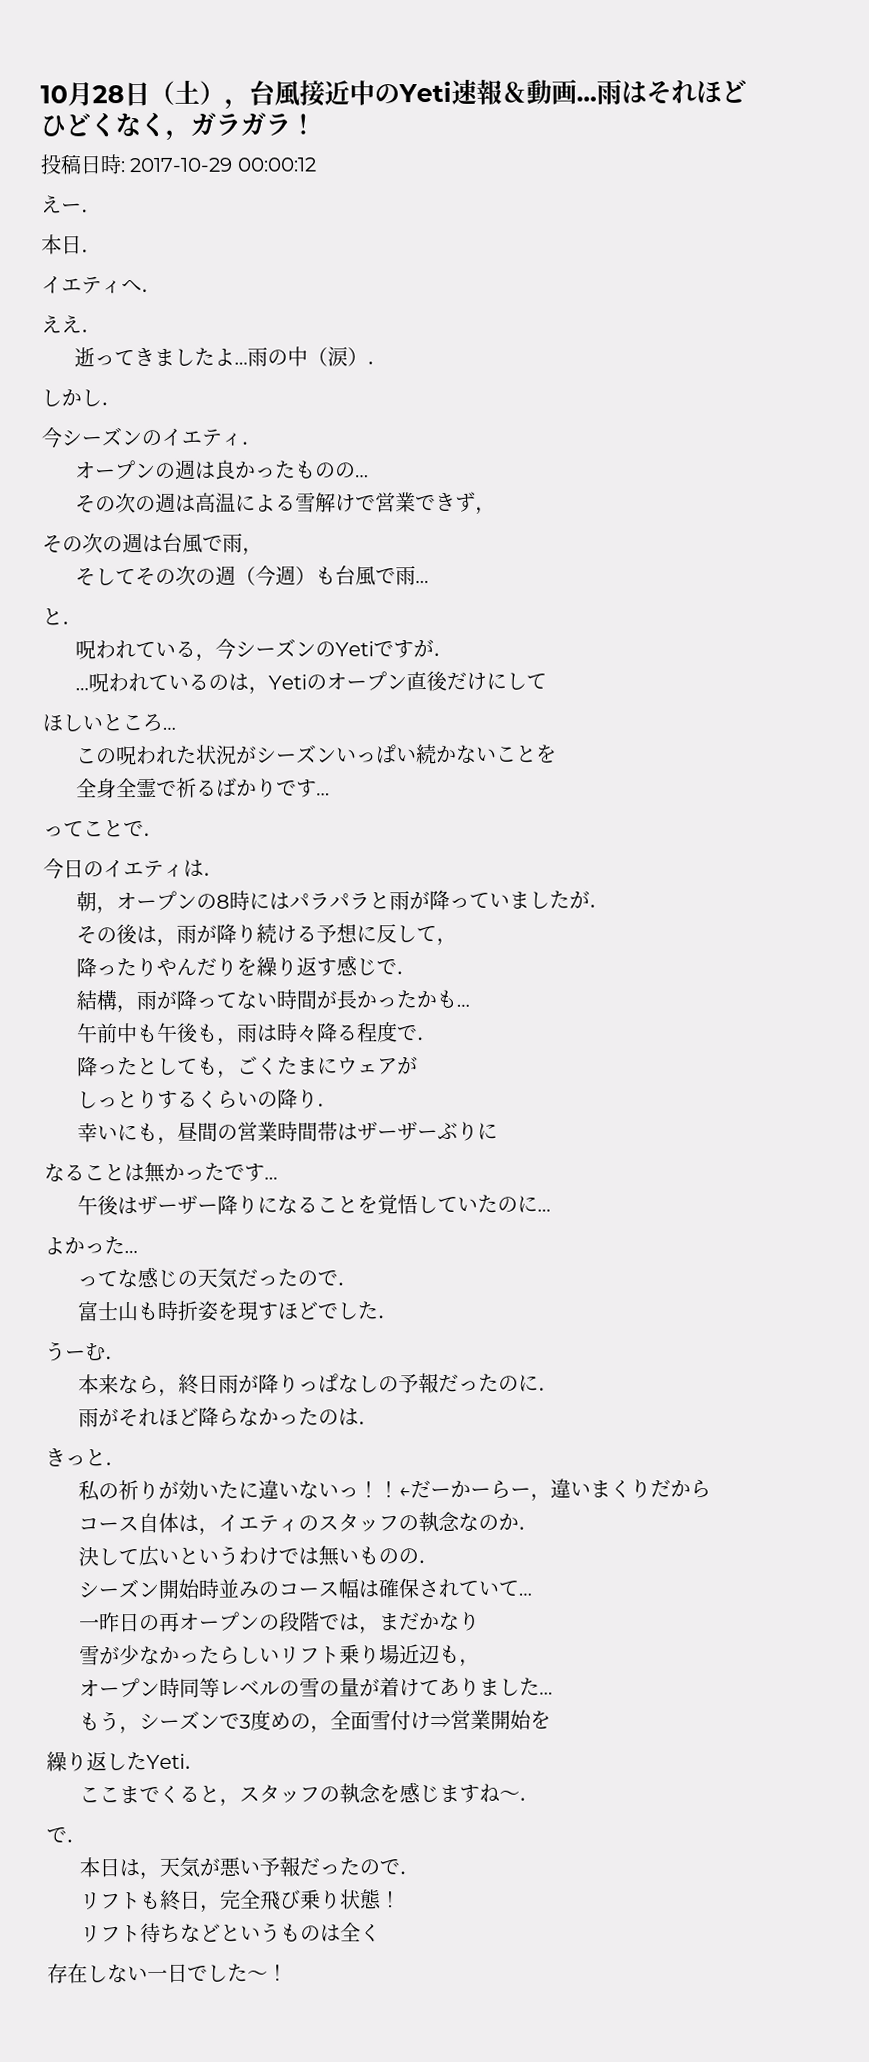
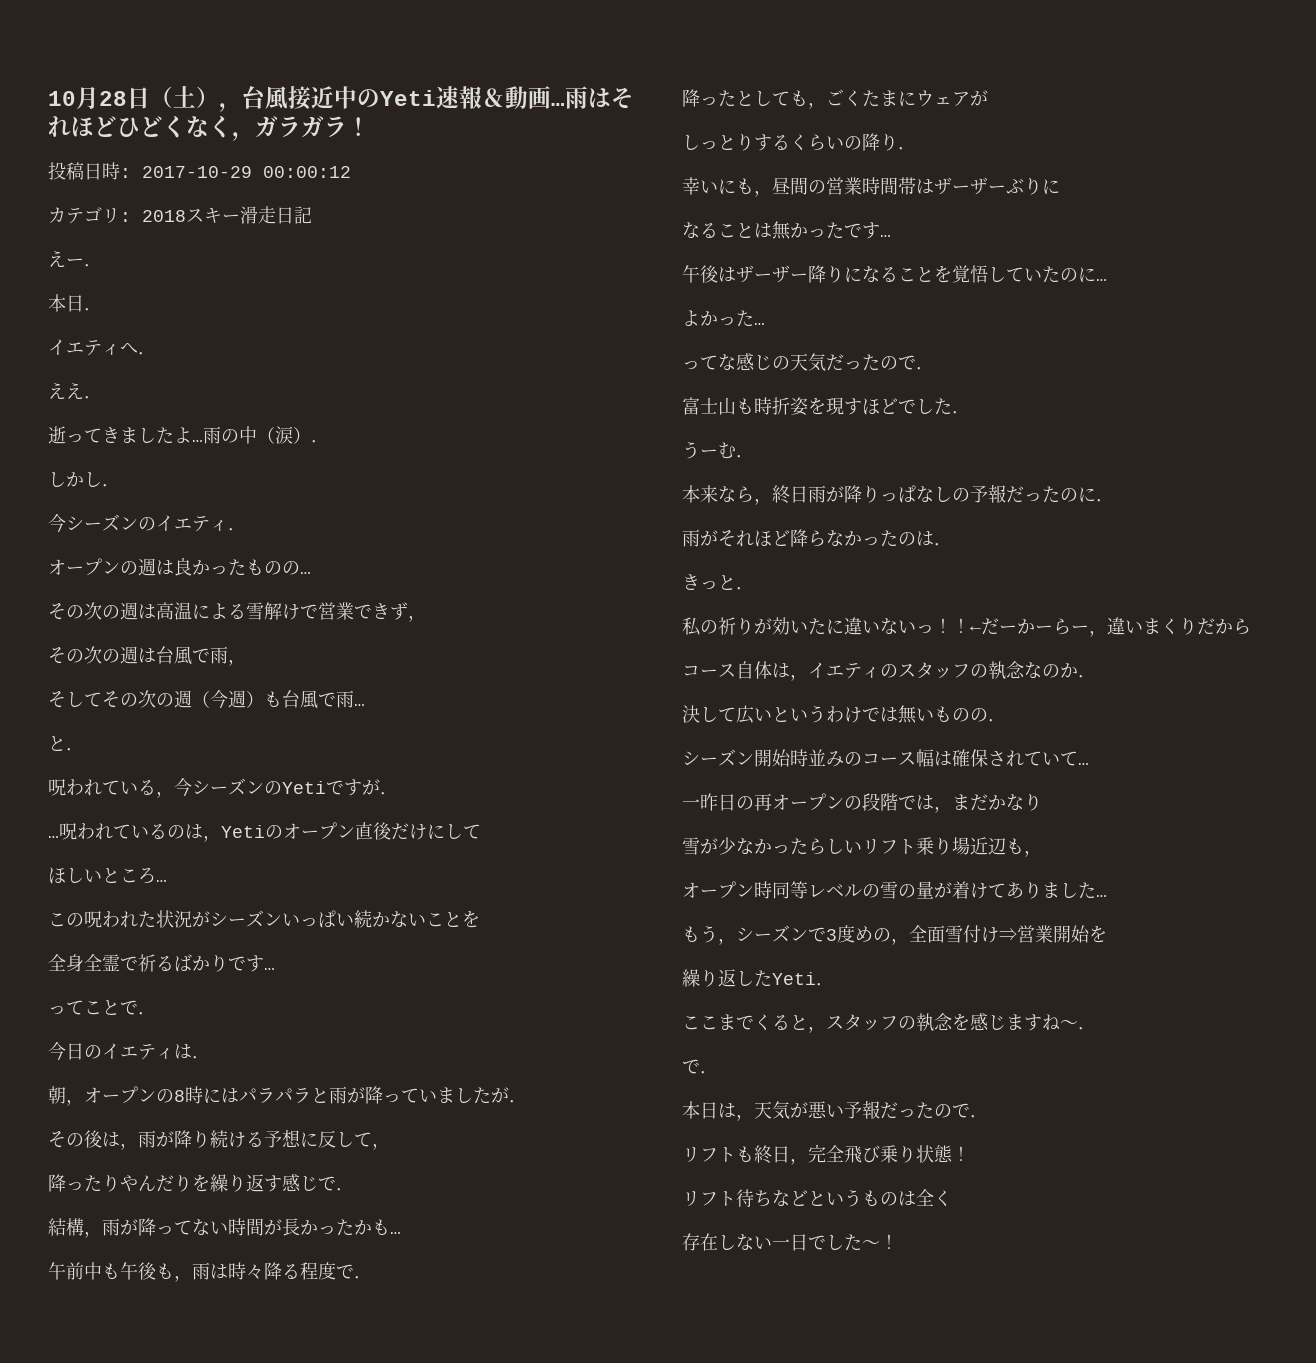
(316, 164) none -> [48,206,312,224] // カテゴリ: 2018スキー滑走日記

